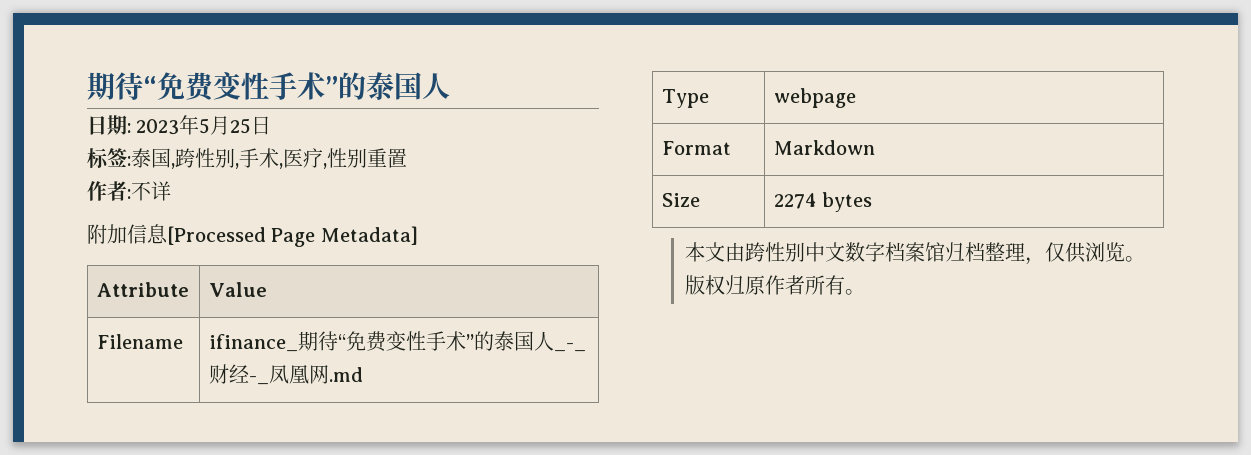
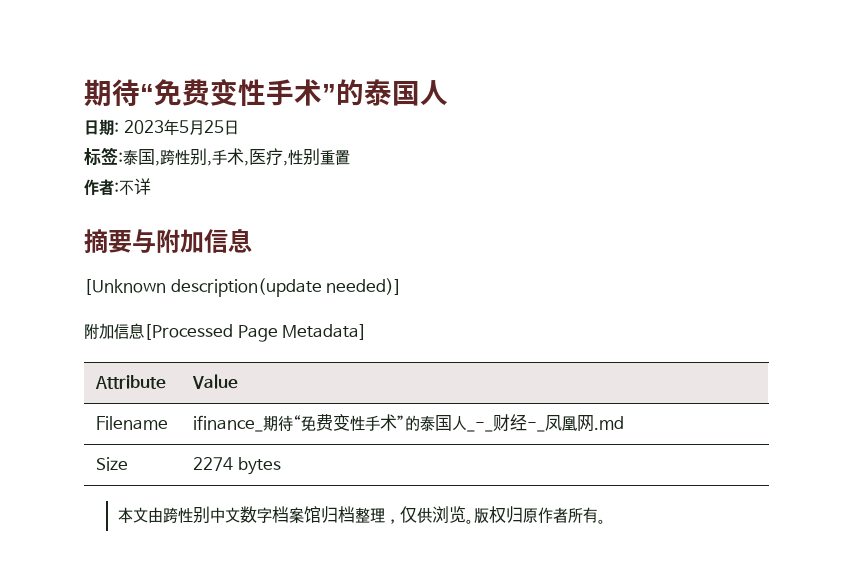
(171, 191) none -> [84,228,252,253] [84,278,403,297] // 摘要与附加信息 // [Unknown description(update needed)]
[661,89,709,108] [773,88,856,108] [661,141,731,155] [773,140,875,155] // Type | webpage // Format | Markdown -> (625, 423) none

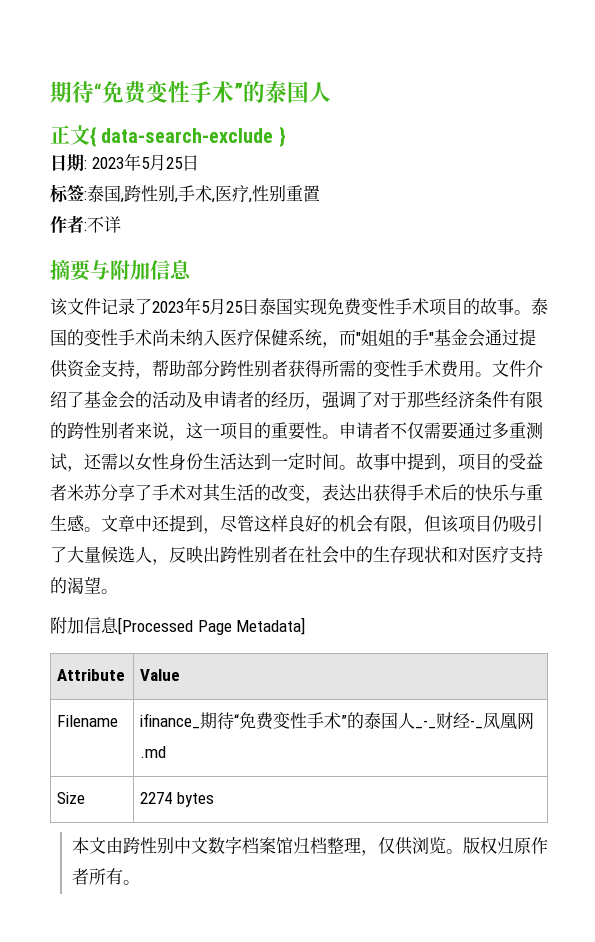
[84,79,448,107] 期待“免费变性手术”的泰国人 -> [50,81,331,104] [50,125,286,147] 期待“免费变性手术”的泰国人 // 正文{ data-search-exclude }
[84,278,403,297] [Unknown description(update needed)] -> [50,297,548,316] [50,329,536,348] [50,360,543,379] [50,391,543,410] [50,422,543,441] [50,453,543,472] [50,483,543,503] [50,515,543,534] [50,546,543,565] [50,576,118,594] 该文件记录了2023年5月25日泰国实现免费变性手术项目的故事。泰国的变性手术尚未纳入医疗保健系统，而"姐姐的手"基金会通过提供资金支持，帮助部分跨性别者获得所需的变性手术费用。文件介绍了基金会的活动及申请者的经历，强调了对于那些经济条件有限的跨性别者来说，这一项目的重要性。申请者不仅需要通过多重测试，还需以女性身份生活达到一定时间。故事中提到，项目的受益者米苏分享了手术对其生活的改变，表达出获得手术后的快乐与重生感。文章中还提到，尽管这样良好的机会有限，但该项目仍吸引了大量候选人，反映出跨性别者在社会中的生存现状和对医疗支持的渴望。

